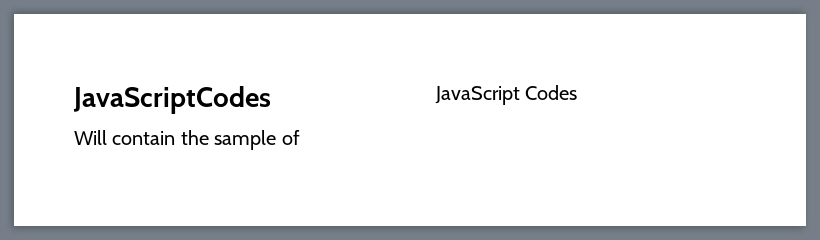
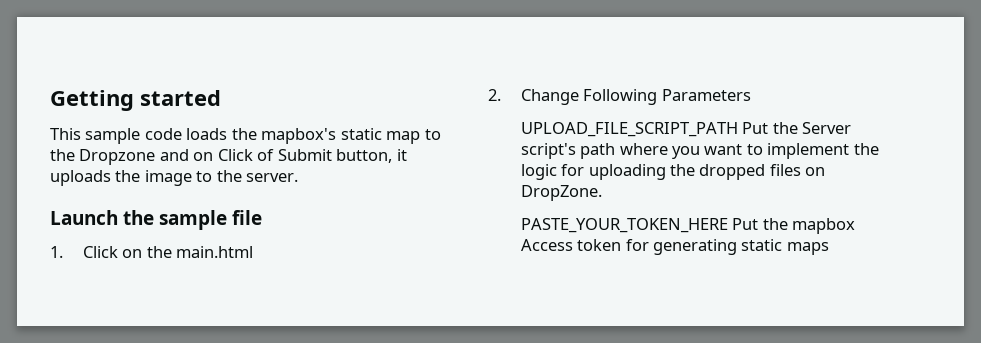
[73,86,271,114] [74,130,300,150] [435,85,578,105] JavaScriptCodes // Will contain the sample of JavaScript Codes -> [50,90,221,111] [50,128,441,144] [50,149,407,165] [50,170,299,186] [50,210,263,230] [50,246,253,258] [488,89,751,105] [520,122,851,137] [520,143,879,159] [520,164,826,180] [520,185,602,201] [520,218,855,234] [520,239,829,255] Getting started // This sample code loads the mapbox's static map to the Dropzone and on Click of Submit button, it uploads the image to the server. // Launch the sample file // 1. Click on the main.html // 2. Change Following Parameters // UPLOAD_FILE_SCRIPT_PATH Put the Server script's path where you want to implement the logic for uploading the dropped files on DropZone. // PASTE_YOUR_TOKEN_HERE Put the mapbox Access token for generating static maps

